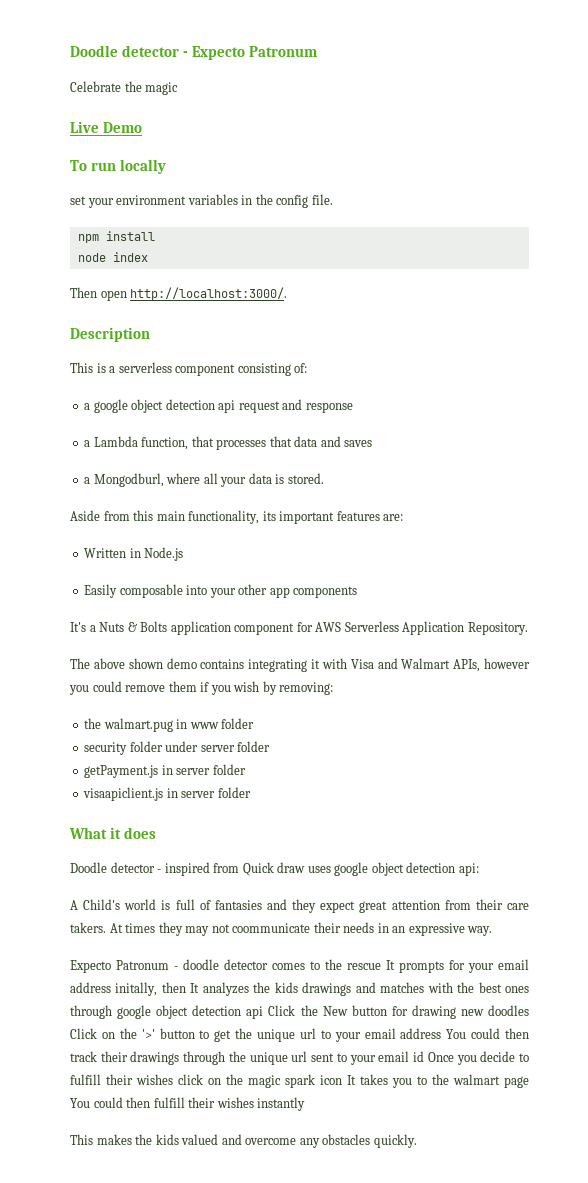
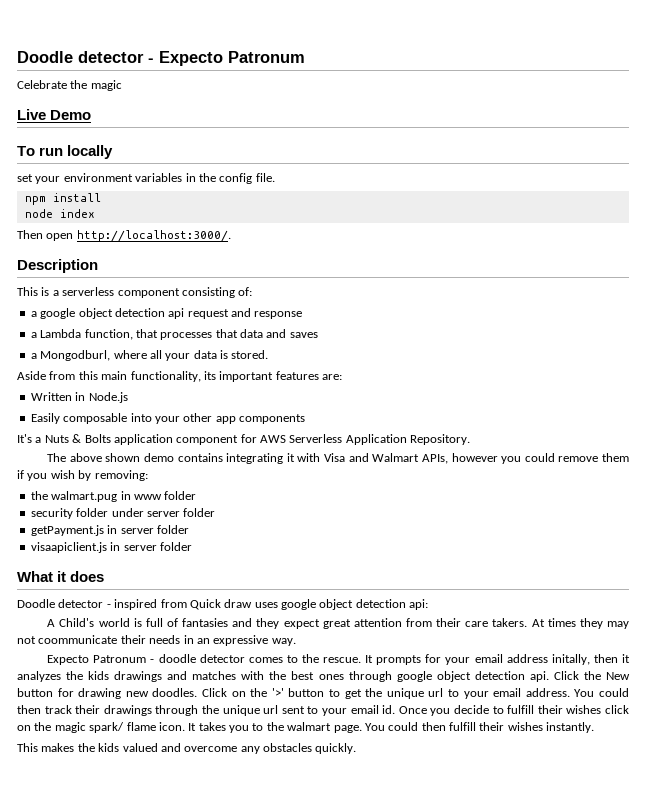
[347,963,381,970] rescue -> [323,657,362,663] rescue.
[190,983,200,993] It -> [621,654,630,663] it
[246,1006,264,1019] api -> [529,671,549,682] api.
[487,1005,529,1016] doodles -> [152,688,198,697] doodles.
[400,1028,442,1039] address -> [525,688,570,697] address.
[413,1051,425,1062] id -> [382,705,396,714] id.
[285,1074,342,1088] spark icon -> [89,722,185,733] spark/ flame icon.
[504,1076,529,1088] page -> [333,725,362,733] page.
[257,1097,306,1111] instantly -> [546,722,595,733] instantly.

